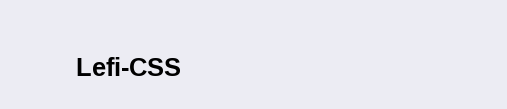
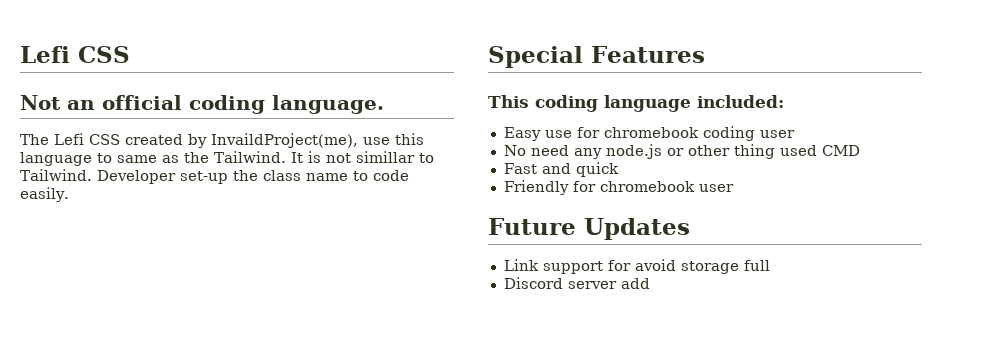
[76,57,181,76] Lefi-CSS -> [20,46,130,63] [20,95,384,114] [20,133,424,148] [20,151,434,166] [20,169,409,184] [20,187,69,202] [488,46,705,68] [488,95,784,112] [503,126,795,141] [503,144,860,159] [503,162,619,177] [503,180,734,195] [488,218,690,240] [503,259,770,274] [503,277,650,289] Lefi CSS // Not an official coding language. // The Lefi CSS created by InvaildProject(me), use this language to same as the Tailwind. It is not simillar to Tailwind. Developer set-up the class name to code easily. // Special Features // This coding language included: // Easy use for chromebook coding user // No need any node.js or other thing used CMD // Fast and quick // Friendly for chromebook user // Future Updates // Link support for avoid storage full // Discord server add

